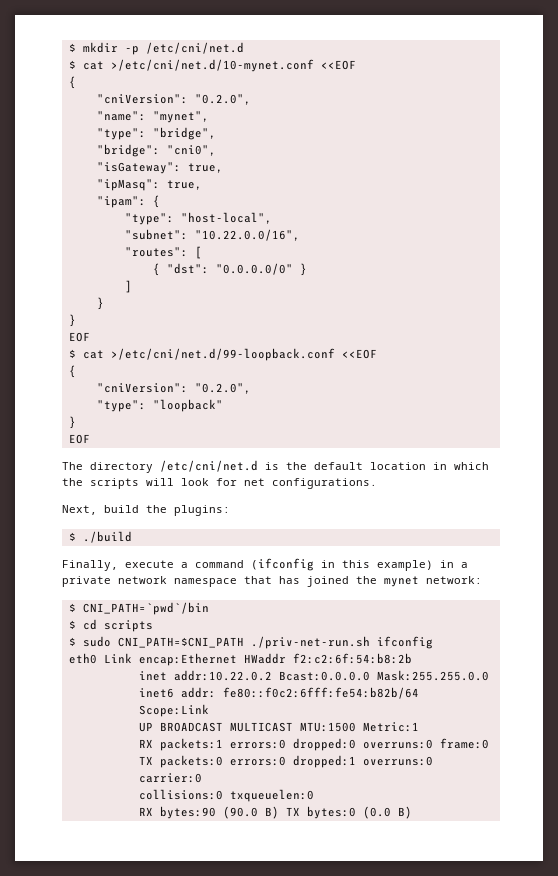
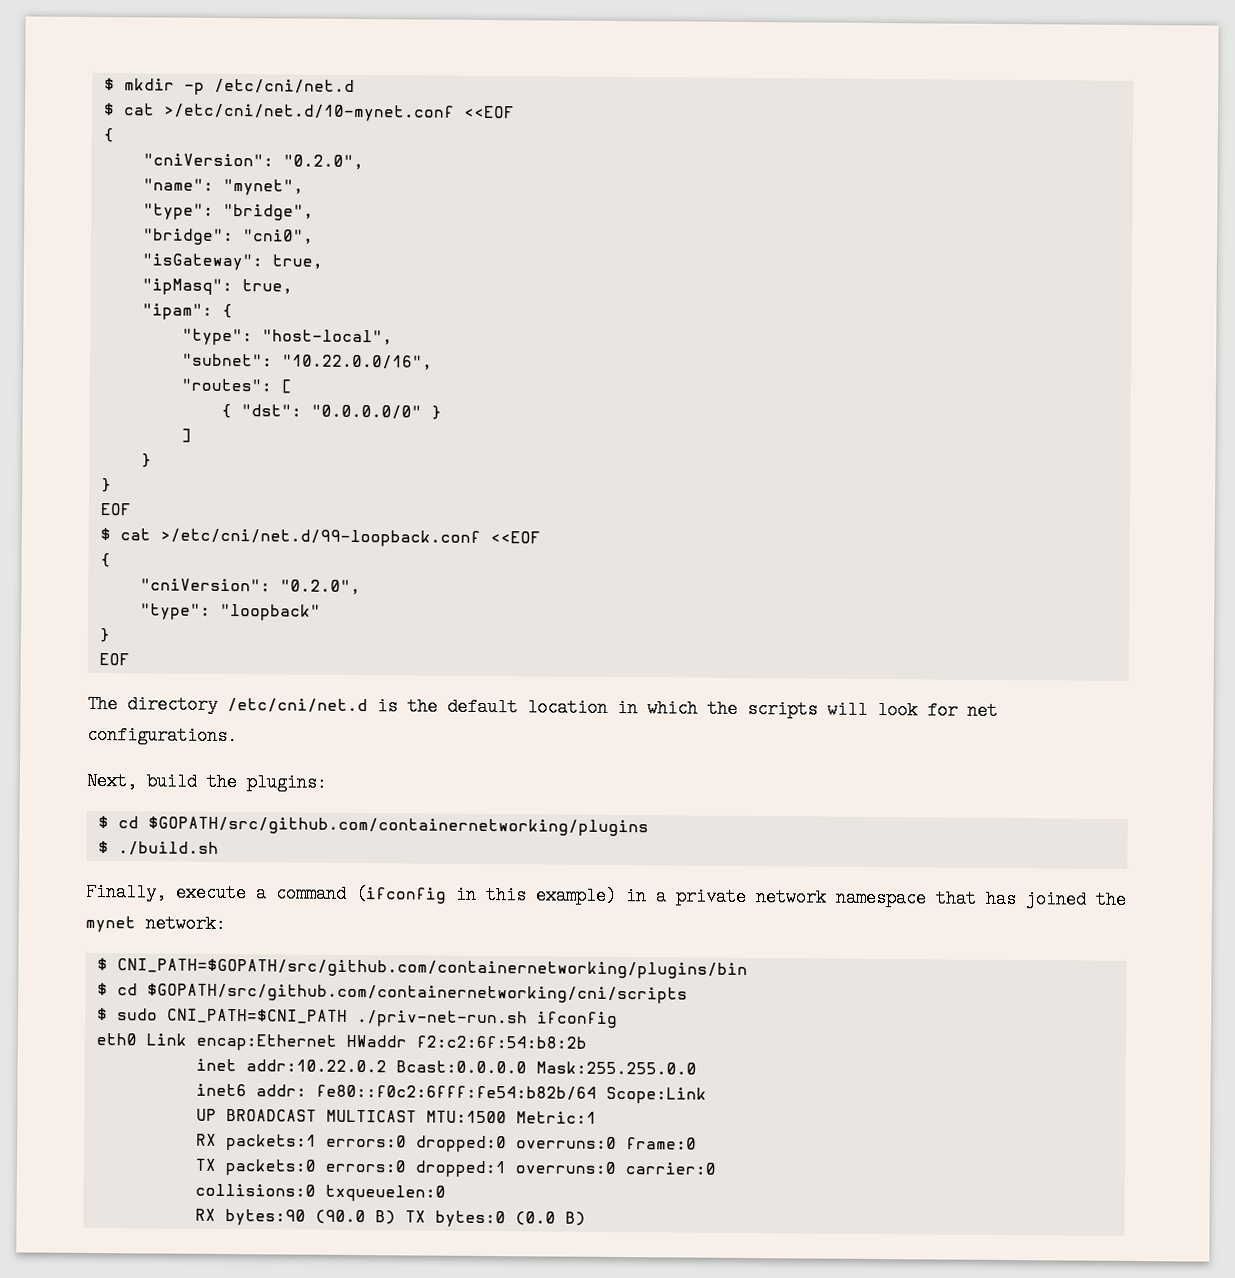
[82,531,132,543] ./build -> [117,816,649,837] [97,841,219,856] cd $GOPATH/src/github.com/containernetworking/plugins // $ ./build.sh
[82,602,209,615] [68,619,153,632] CNI_PATH=`pwd`/bin // $ cd scripts -> [116,958,748,980] [96,983,688,1004] CNI_PATH=$GOPATH/src/github.com/containernetworking/plugins/bin // $ cd $GOPATH/src/github.com/containernetworking/cni/scripts

